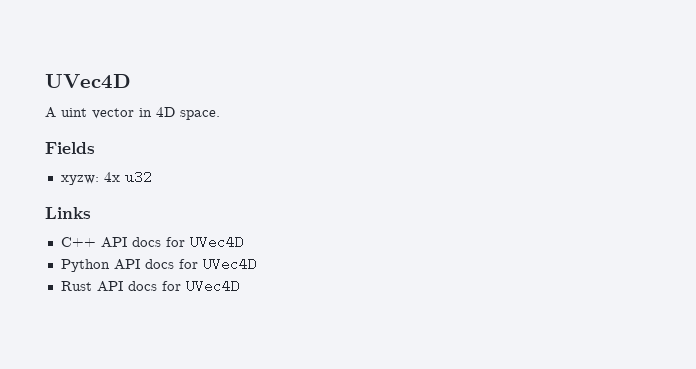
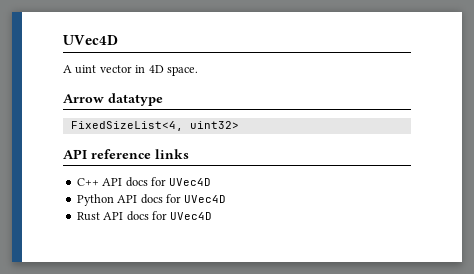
[45,142,95,154] [60,170,152,185] [45,207,91,219] Fields // xyzw: 4x u32 // Links -> [63,93,163,106] [70,121,239,131] [63,149,189,159] Arrow datatype // FixedSizeList<4, uint32> // API reference links

